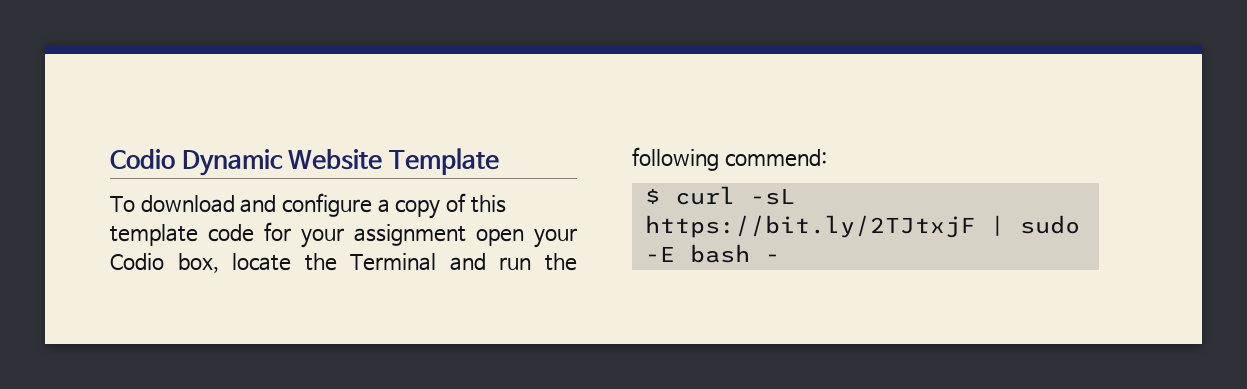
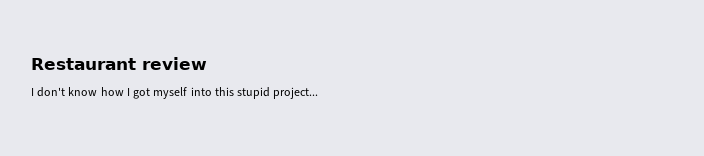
[110,148,499,176] [110,193,506,219] [110,222,577,248] [110,253,577,273] [632,147,827,171] [644,186,795,205] [644,215,1080,238] [644,244,780,263] Codio Dynamic Website Template // To download and configure a copy of this template code for your assignment open your Codio box, locate the Terminal and run the following commend: // $ curl -sL https://bit.ly/2TJtxjF | sudo -E bash - -> [31,57,207,70] [31,87,319,99] Restaurant review // I don't know how I got myself into this stupid project...

